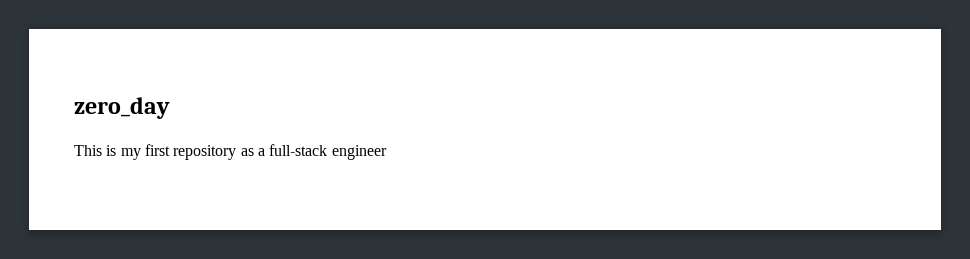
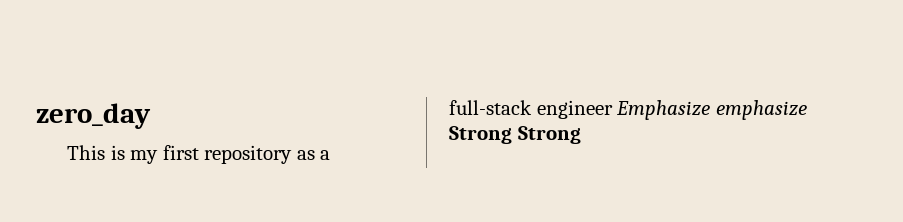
(387, 152) none -> [616,100,807,120] [449,126,581,144] Emphasize emphasize Strong Strong

